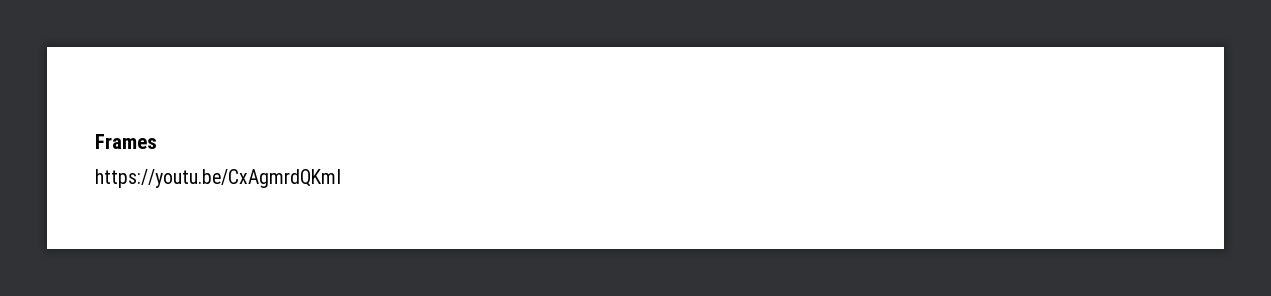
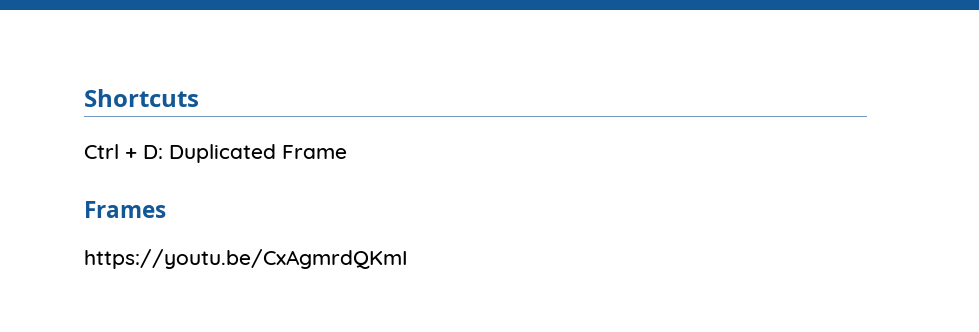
(95, 141) none -> [84,89,199,107] [84,144,347,163] Shortcuts // Ctrl + D: Duplicated Frame //

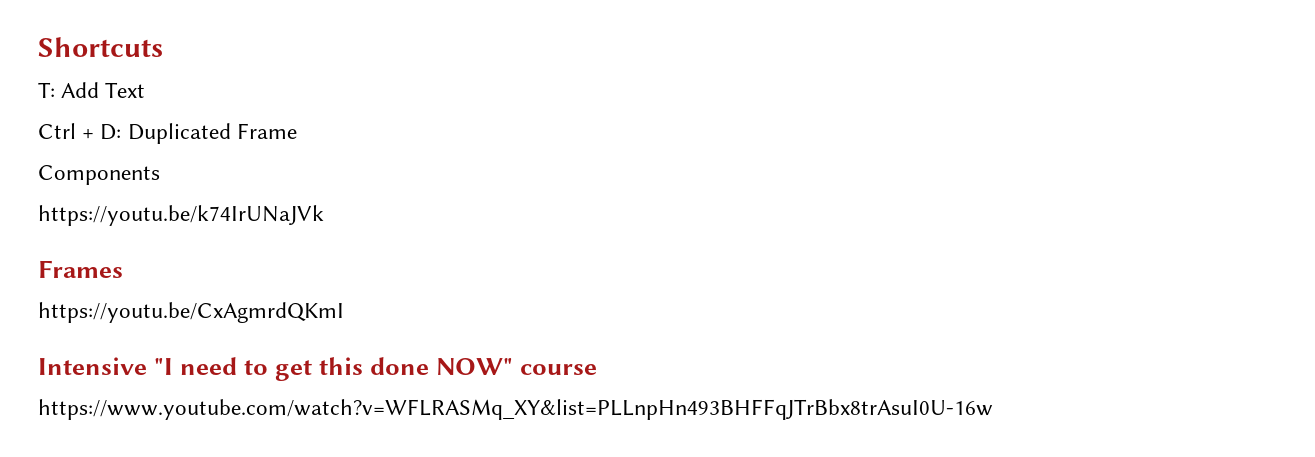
(199, 98) none -> [38,82,146,98] // T: Add Text
(347, 152) none -> [38,165,160,185] [38,205,324,226] // Components // https://youtu.be/k74IrUNaJVk
(408, 259) none -> [38,357,598,381] [38,399,993,420] // Intensive "I need to get this done NOW" course // https://www.youtube.com/watch?v=WFLRASMq_XY&list=PLLnpHn493BHFFqJTrBbx8trAsuI0U-16w

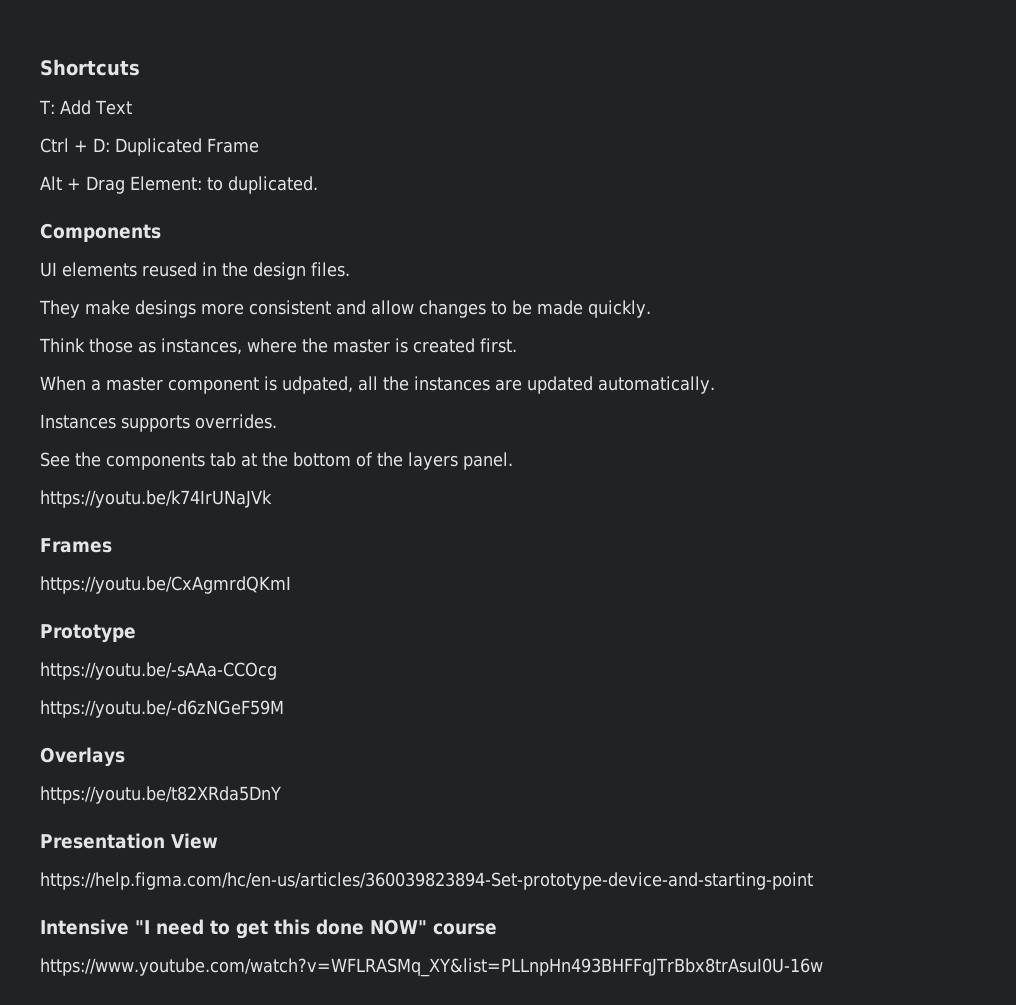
[38,165,160,185] [38,205,324,226] [38,260,123,278] [38,302,344,323] Components // https://youtu.be/k74IrUNaJVk // Frames // https://youtu.be/CxAgmrdQKmI -> [40,176,318,194] [40,223,161,242] [40,262,350,280] [39,300,651,318] [39,338,517,355] [40,376,715,394] [40,414,277,432] [40,452,513,470] [40,490,272,508] [40,538,112,553] [40,576,291,594] [40,624,136,643] [40,662,277,680] [40,700,284,718] [40,747,125,767] [40,786,281,804] [40,833,218,849] [40,872,813,890] Alt + Drag Element: to duplicated. // Components // UI elements reused in the design files. // They make desings more consistent and allow changes to be made quickly. // Think those as instances, where the master is created first. // When a master component is udpated, all the instances are updated automatically. // Instances supports overrides. // See the components tab at the bottom of the layers panel. // https://youtu.be/k74IrUNaJVk // Frames // https://youtu.be/CxAgmrdQKmI // Prototype // https://youtu.be/-sAAa-CCOcg // https://youtu.be/-d6zNGeF59M // Overlays // https://youtu.be/t82XRda5DnY // Presentation View // https://help.figma.com/hc/en-us/articles/360039823894-Set-prototype-device-and-starting-point

